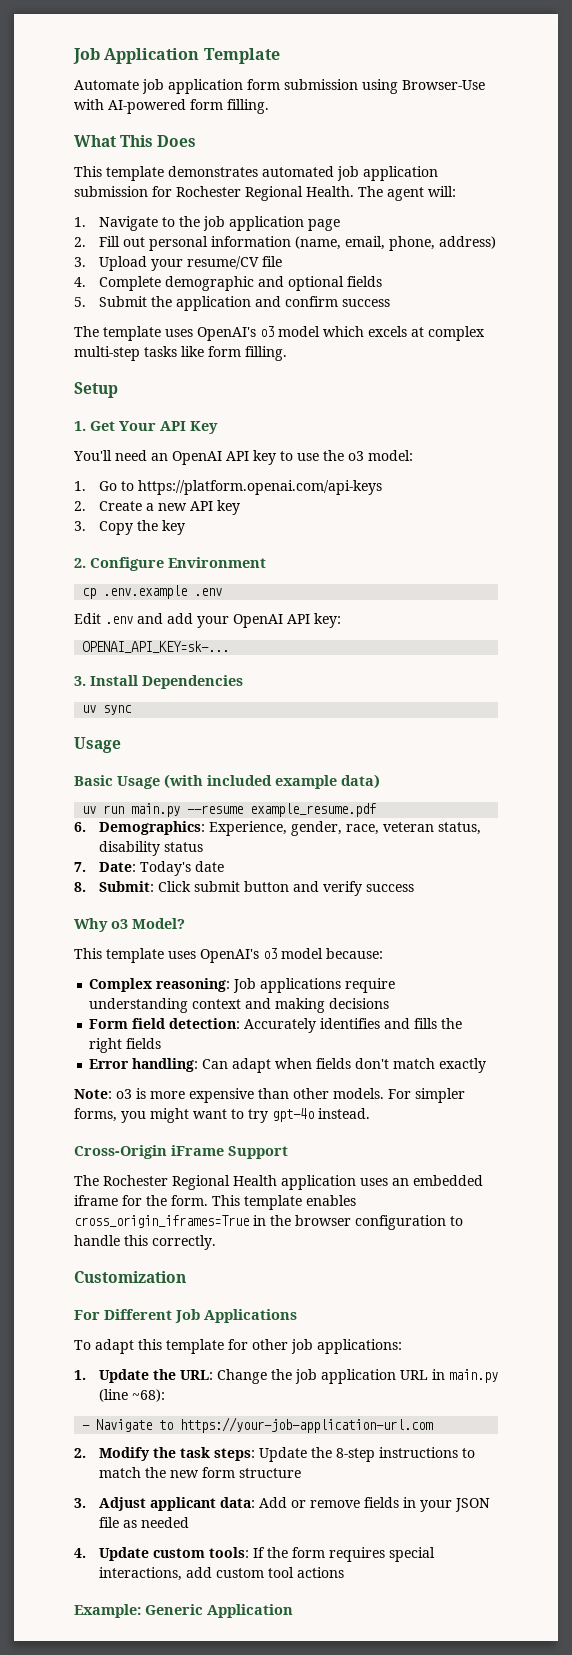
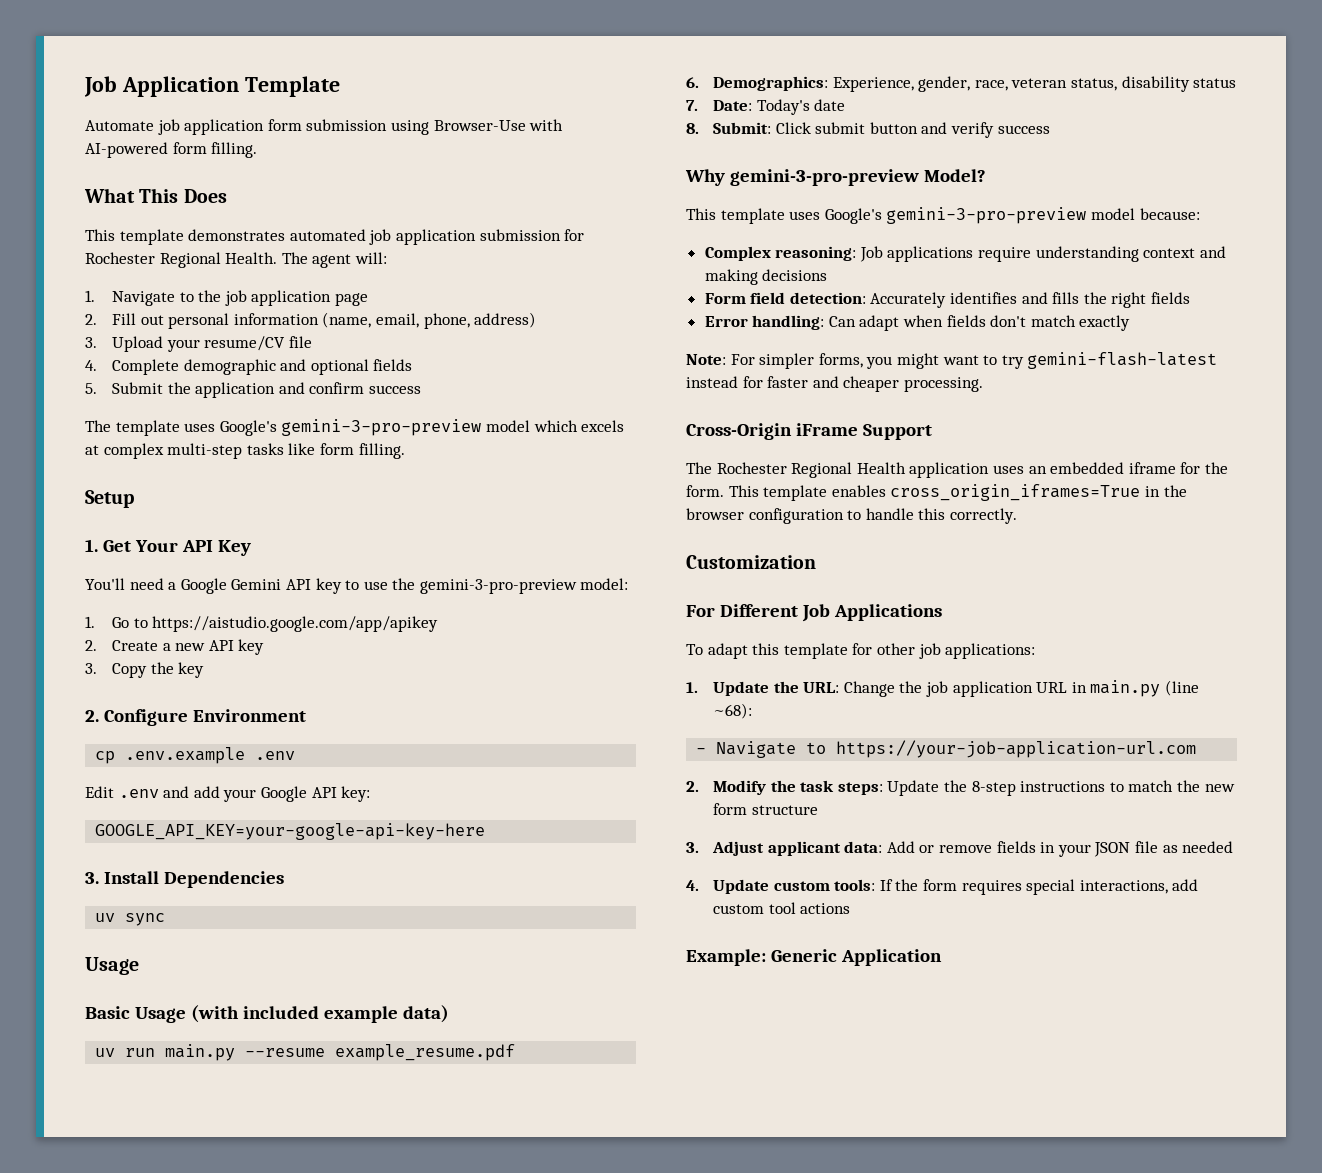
[197,326,274,341] OpenAI's o3 -> [219,419,482,436] Google's gemini-3-pro-preview
[151,451,222,465] an OpenAI -> [168,578,282,594] a Google Gemini
[348,451,364,461] o3 -> [419,579,577,594] gemini-3-pro-preview
[137,480,382,495] https://platform.openai.com/api-keys -> [152,616,439,632] https://aistudio.google.com/app/apikey
[233,614,283,628] OpenAI -> [260,786,307,802] Google
[82,641,230,653] OPENAI_API_KEY=sk-... -> [95,823,486,840] GOOGLE_API_KEY=your-google-api-key-here
[111,919,128,929] o3 -> [729,169,919,186] gemini-3-pro-preview
[200,948,277,963] OpenAI's o3 -> [824,207,1087,224] Google's gemini-3-pro-preview
[116,1088,384,1103] o3 is more expensive than other models. -> (726, 359) none
[272,1108,370,1122] gpt-4o instead. -> [1027,352,1218,369] [686,376,983,392] gemini-flash-latest instead for faster and cheaper processing.

